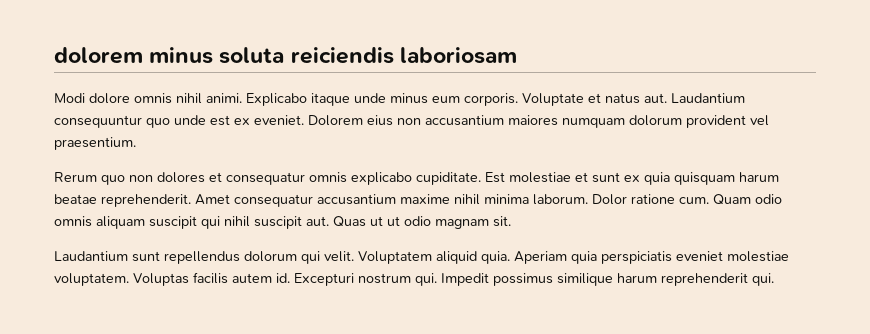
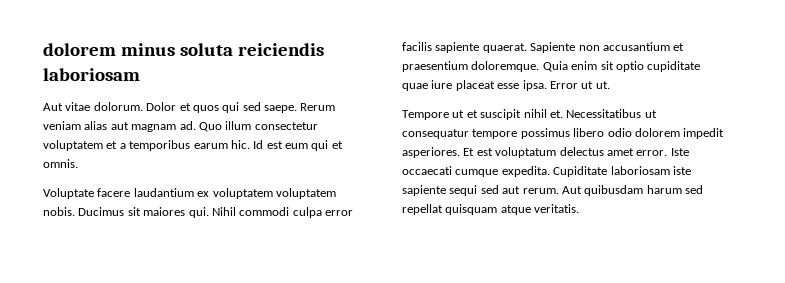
[54,93,745,106] [54,115,769,128] [54,137,136,150] [54,172,779,185] [54,194,782,207] [54,216,511,229] [54,251,789,264] [54,272,774,286] Modi dolore omnis nihil animi. Explicabo itaque unde minus eum corporis. Voluptate et natus aut. Laudantium consequuntur quo unde est ex eveniet. Dolorem eius non accusantium maiores numquam dolorum provident vel praesentium. // Rerum quo non dolores et consequatur omnis explicabo cupiditate. Est molestiae et sunt ex quia quisquam harum beatae reprehenderit. Amet consequatur accusantium maxime nihil minima laborum. Dolor ratione cum. Quam odio omnis aliquam suscipit qui nihil suscipit aut. Quas ut ut odio magnam sit. // Laudantium sunt repellendus dolorum qui velit. Voluptatem aliquid quia. Aperiam quia perspiciatis eveniet molestiae voluptatem. Voluptas facilis autem id. Excepturi nostrum qui. Impedit possimus similique harum reprehenderit qui. -> [43,102,336,113] [43,121,318,132] [43,140,343,151] [43,159,78,168] [43,188,336,199] [43,207,353,218] [402,42,685,53] [402,61,701,72] [402,80,610,91] [402,109,657,120] [402,128,725,139] [402,147,689,158] [402,166,691,177] [402,185,703,196] [402,204,580,215] Aut vitae dolorum. Dolor et quos qui sed saepe. Rerum veniam alias aut magnam ad. Quo illum consectetur voluptatem et a temporibus earum hic. Id est eum qui et omnis. // Voluptate facere laudantium ex voluptatem voluptatem nobis. Ducimus sit maiores qui. Nihil commodi culpa error facilis sapiente quaerat. Sapiente non accusantium et praesentium doloremque. Quia enim sit optio cupiditate quae iure placeat esse ipsa. Error ut ut. // Tempore ut et suscipit nihil et. Necessitatibus ut consequatur tempore possimus libero odio dolorem impedit asperiores. Et est voluptatum delectus amet error. Iste occaecati cumque expedita. Cupiditate laboriosam iste sapiente sequi sed aut rerum. Aut quibusdam harum sed repellat quisquam atque veritatis.

